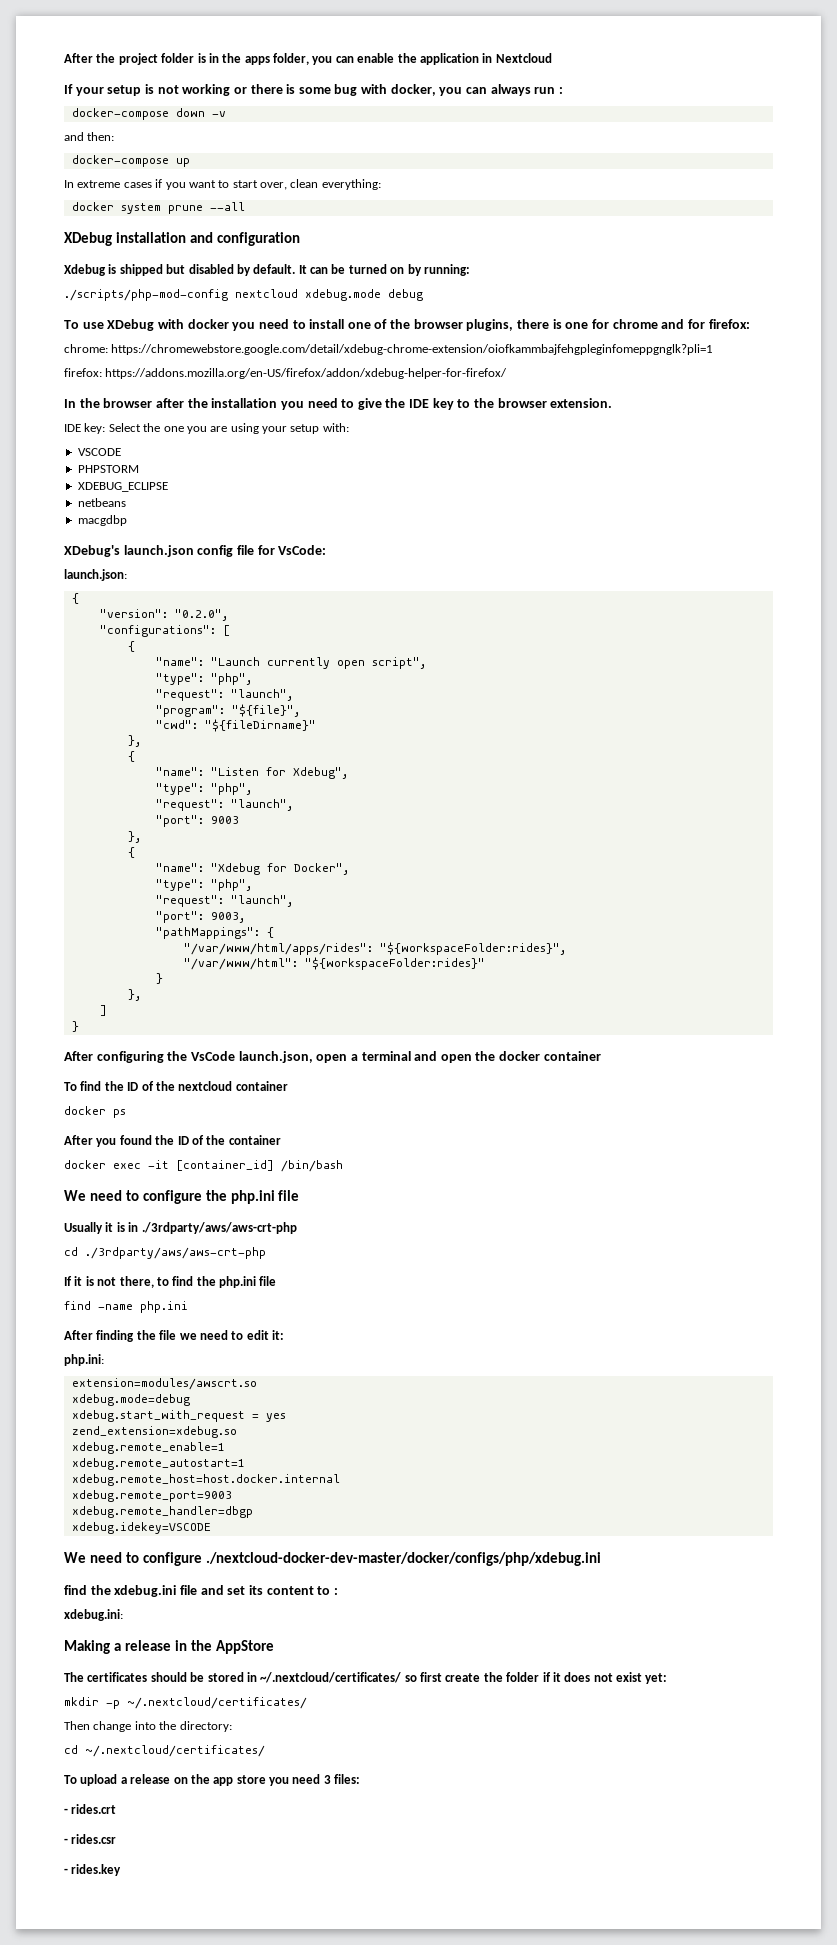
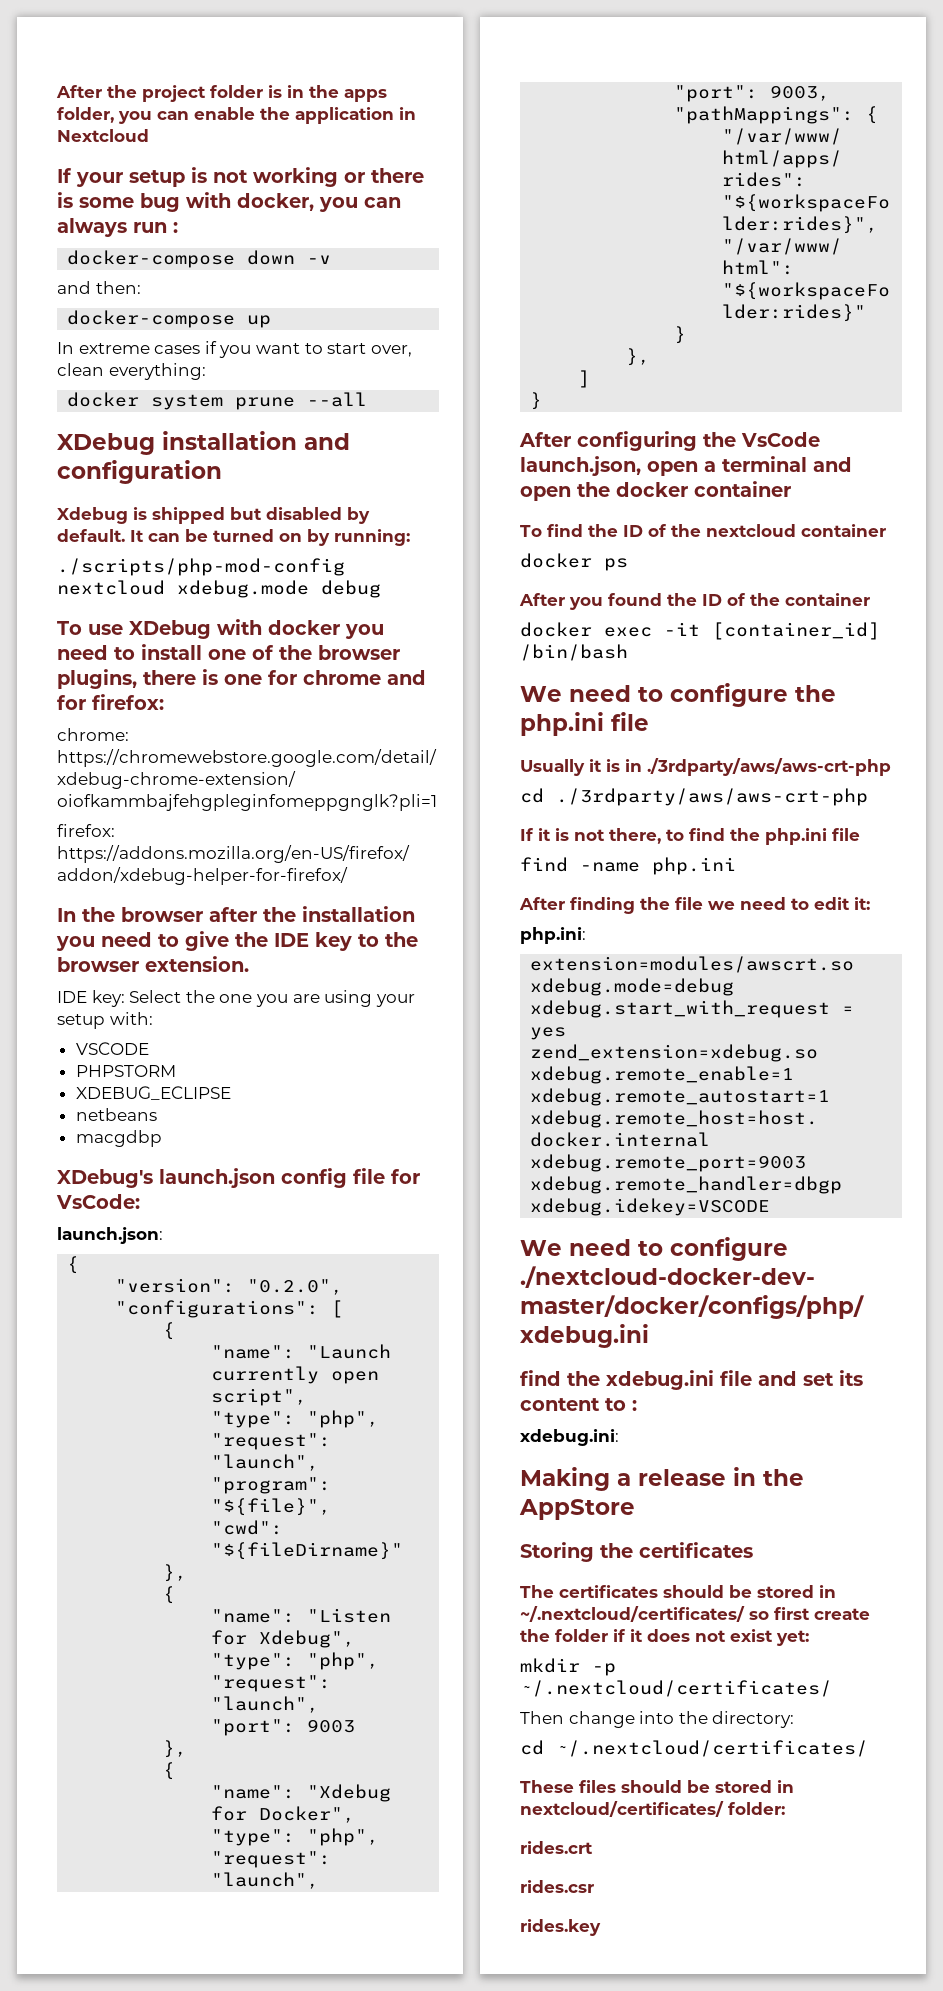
(274, 1647) none -> [520,1542,753,1562] // Storing the certificates
[64,1774,361,1786] [64,1808,68,1814] To upload a release on the app store you need 3 files: // - -> [520,1780,794,1793] [520,1801,785,1817] These files should be stored in nextcloud/certificates/ folder: //
[64,1838,68,1844] - -> (593, 1847) none
[64,1868,68,1874] - -> (594, 1886) none

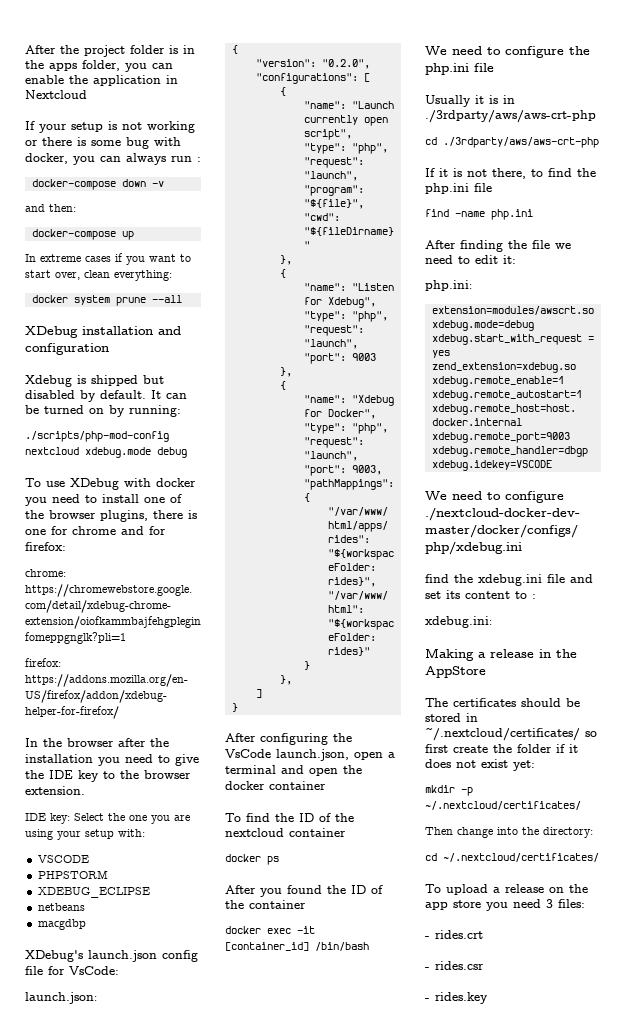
[520,1542,753,1562] // Storing the certificates -> (486, 672) none
[520,1780,794,1793] [520,1801,785,1817] These files should be stored in nextcloud/certificates/ folder: // -> [425,884,588,895] [425,899,585,911] [425,936,430,939] To upload a release on the app store you need 3 files: // -
(593, 1847) none -> [425,967,430,970] -
(594, 1886) none -> [425,998,430,1001] -

